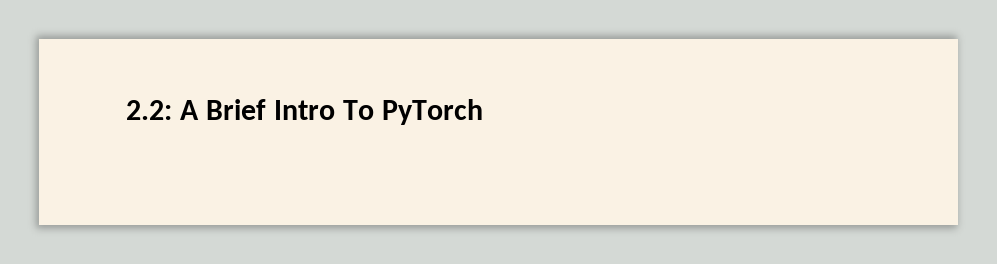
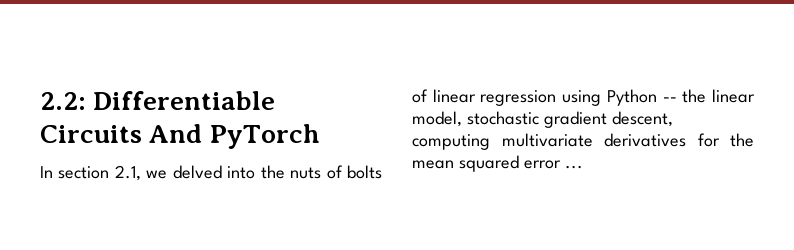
[179,99,483,125] A Brief Intro To PyTorch -> [93,91,276,110] [40,124,320,149] [40,165,383,181] [412,89,755,106] [412,111,673,128] [412,133,754,150] [412,155,583,172] Differentiable Circuits And PyTorch // In section 2.1, we delved into the nuts of bolts of linear regression using Python -- the linear model, stochastic gradient descent, computing multivariate derivatives for the mean squared error ...

